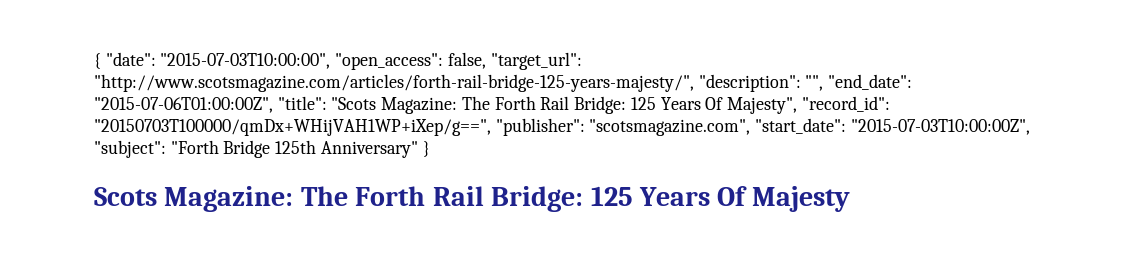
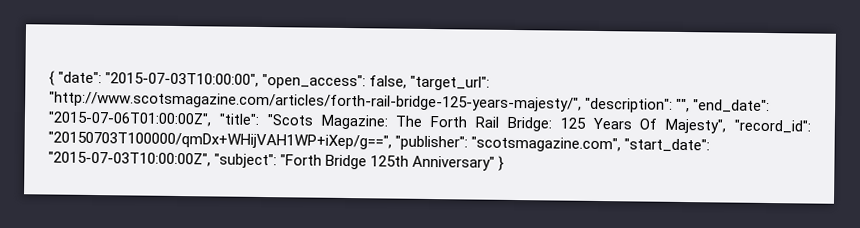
[94,186,850,212] // Scots Magazine: The Forth Rail Bridge: 125 Years Of Majesty -> (505, 163) none

